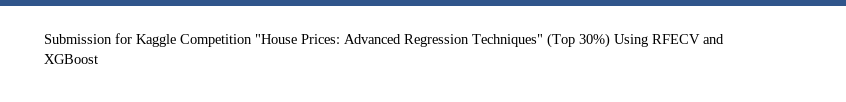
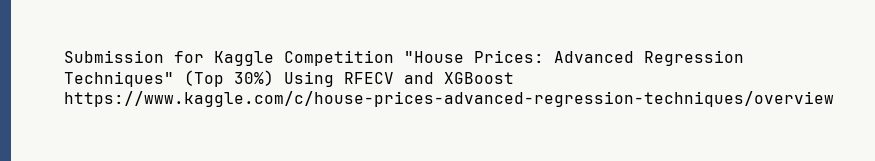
(98, 59) none -> [64,91,834,107] https://www.kaggle.com/c/house-prices-advanced-regression-techniques/overview

